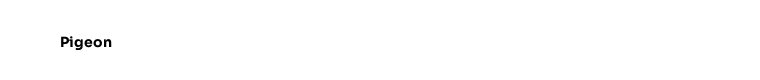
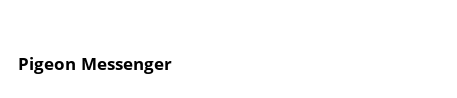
(112, 43) none -> [80,58,172,74] Messenger

